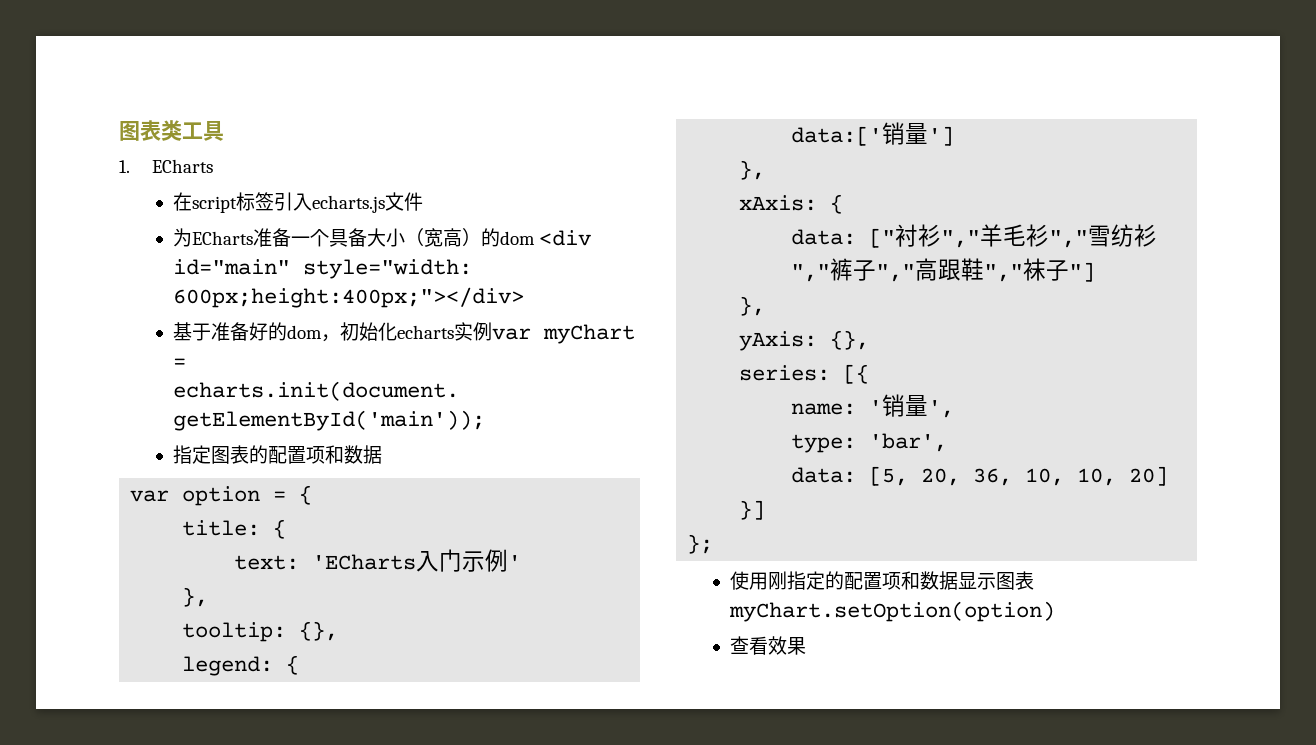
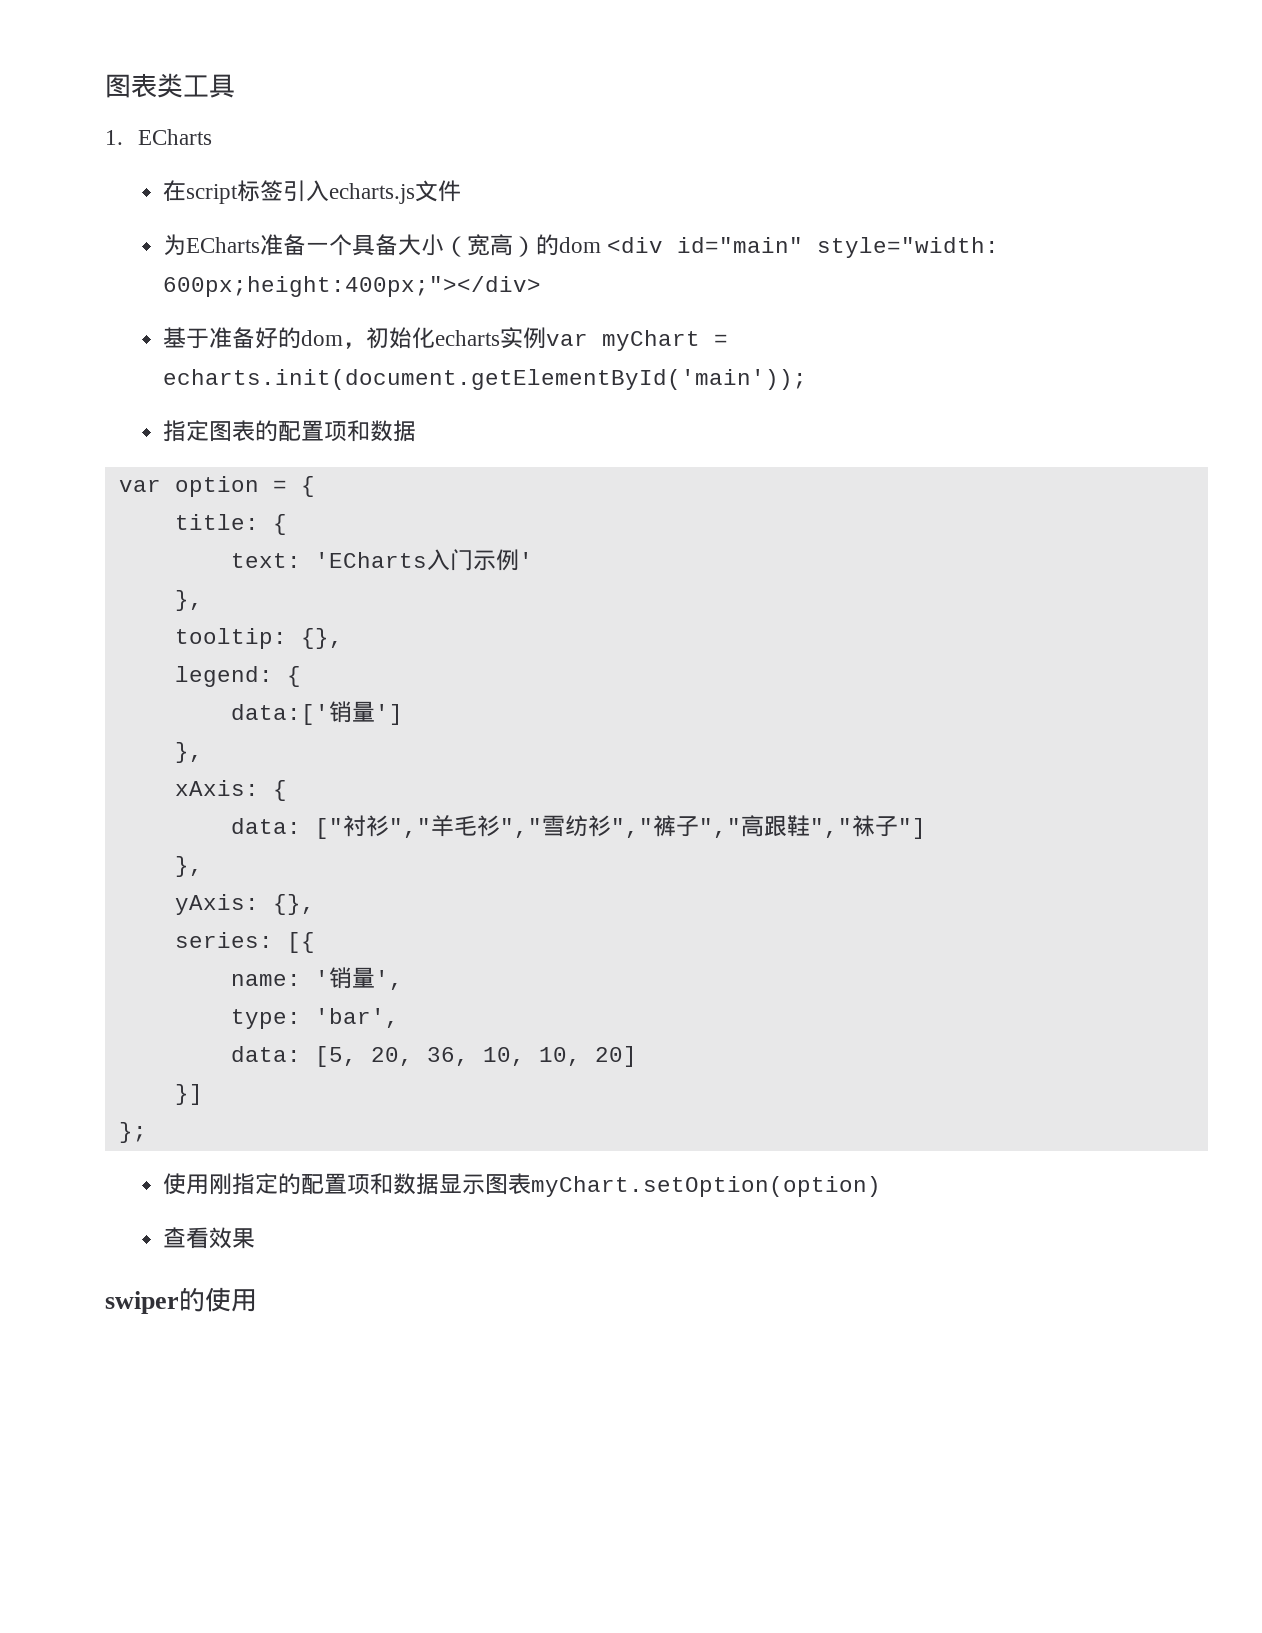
(806, 646) none -> [105,1287,257,1314] // swiper的使用

